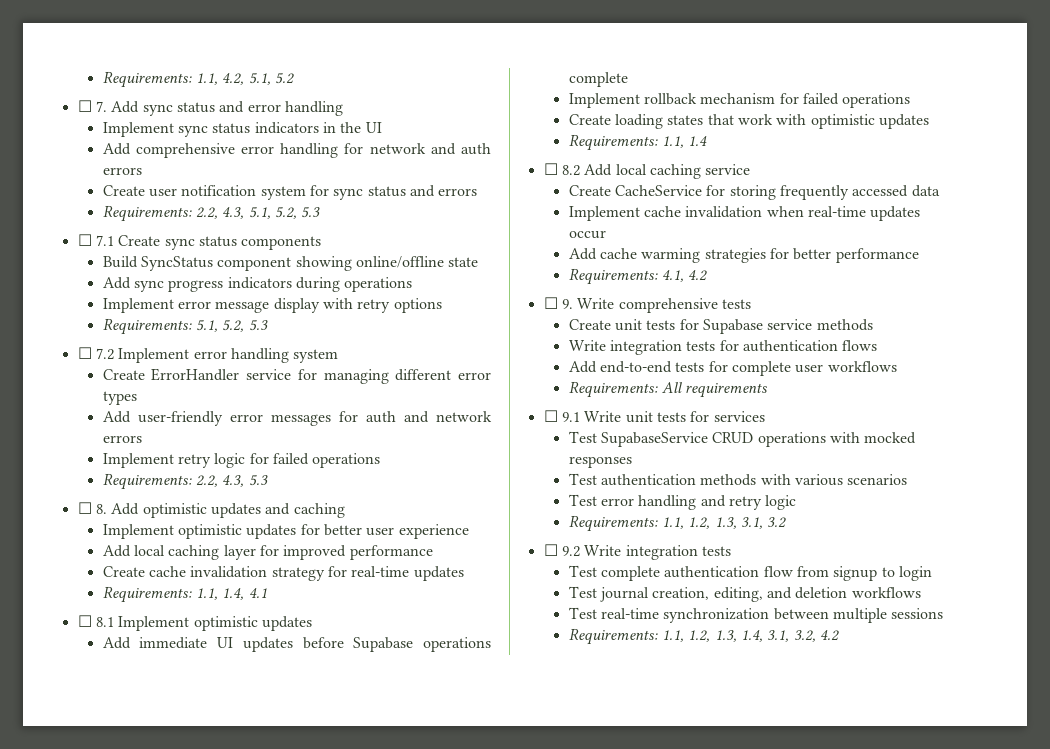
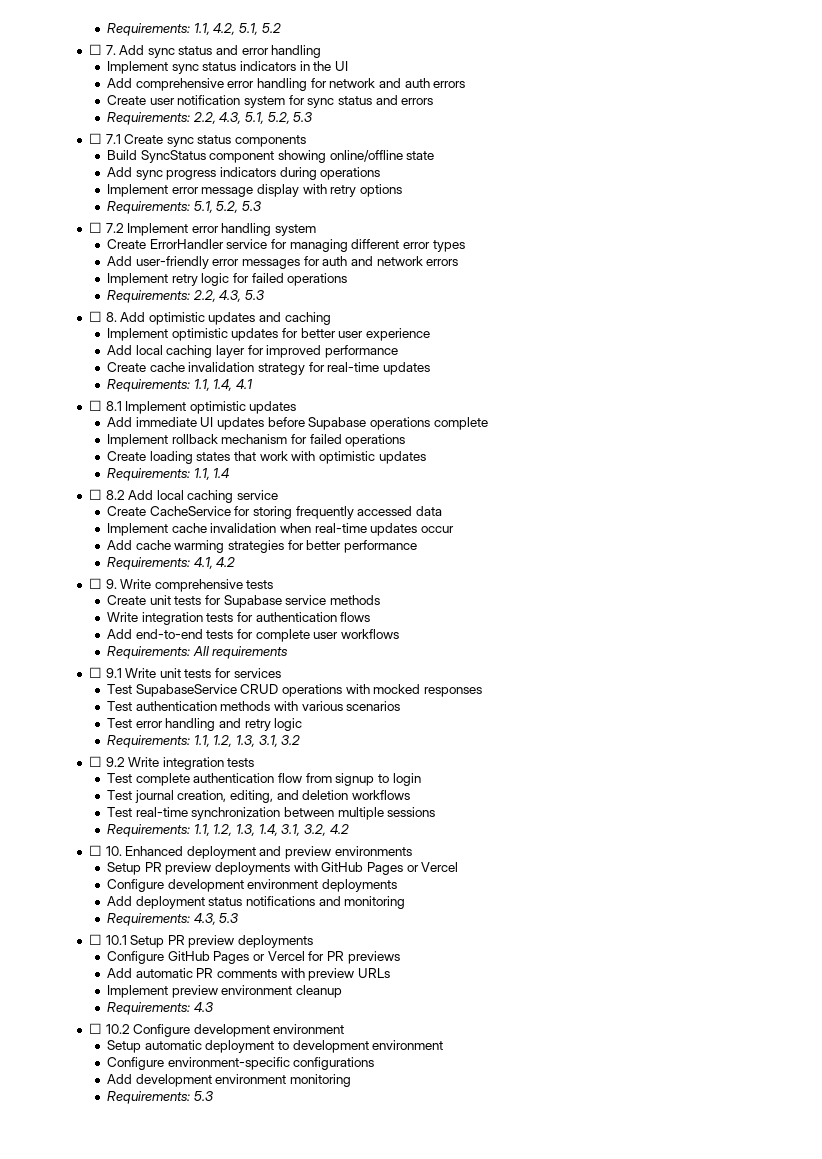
(840, 635) none -> [88,845,412,859] [107,862,459,875] [107,879,398,892] [107,896,406,909] [107,913,240,926] [88,934,314,948] [107,951,400,964] [107,968,391,981] [107,985,343,998] [107,1002,214,1015] [88,1023,345,1037] [107,1040,444,1053] [107,1057,375,1070] [107,1074,352,1087] [107,1091,214,1104] // ☐ 10. Enhanced deployment and preview environments // Setup PR preview deployments with GitHub Pages or Vercel // Configure development environment deployments // Add deployment status notifications and monitoring // Requirements: 4.3, 5.3 // ☐ 10.1 Setup PR preview deployments // Configure GitHub Pages or Vercel for PR previews // Add automatic PR comments with preview URLs // Implement preview environment cleanup // Requirements: 4.3 // ☐ 10.2 Configure development environment // Setup automatic deployment to development environment // Configure environment-specific configurations // Add development environment monitoring // Requirements: 5.3

